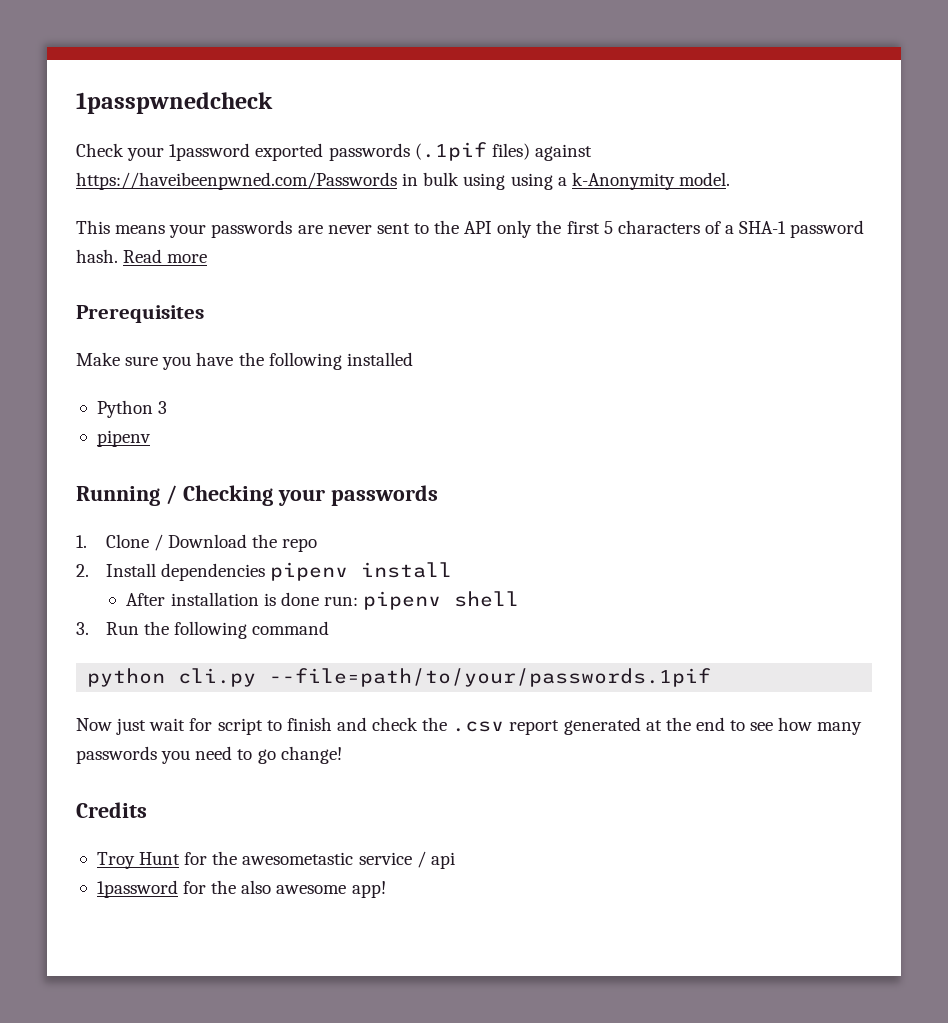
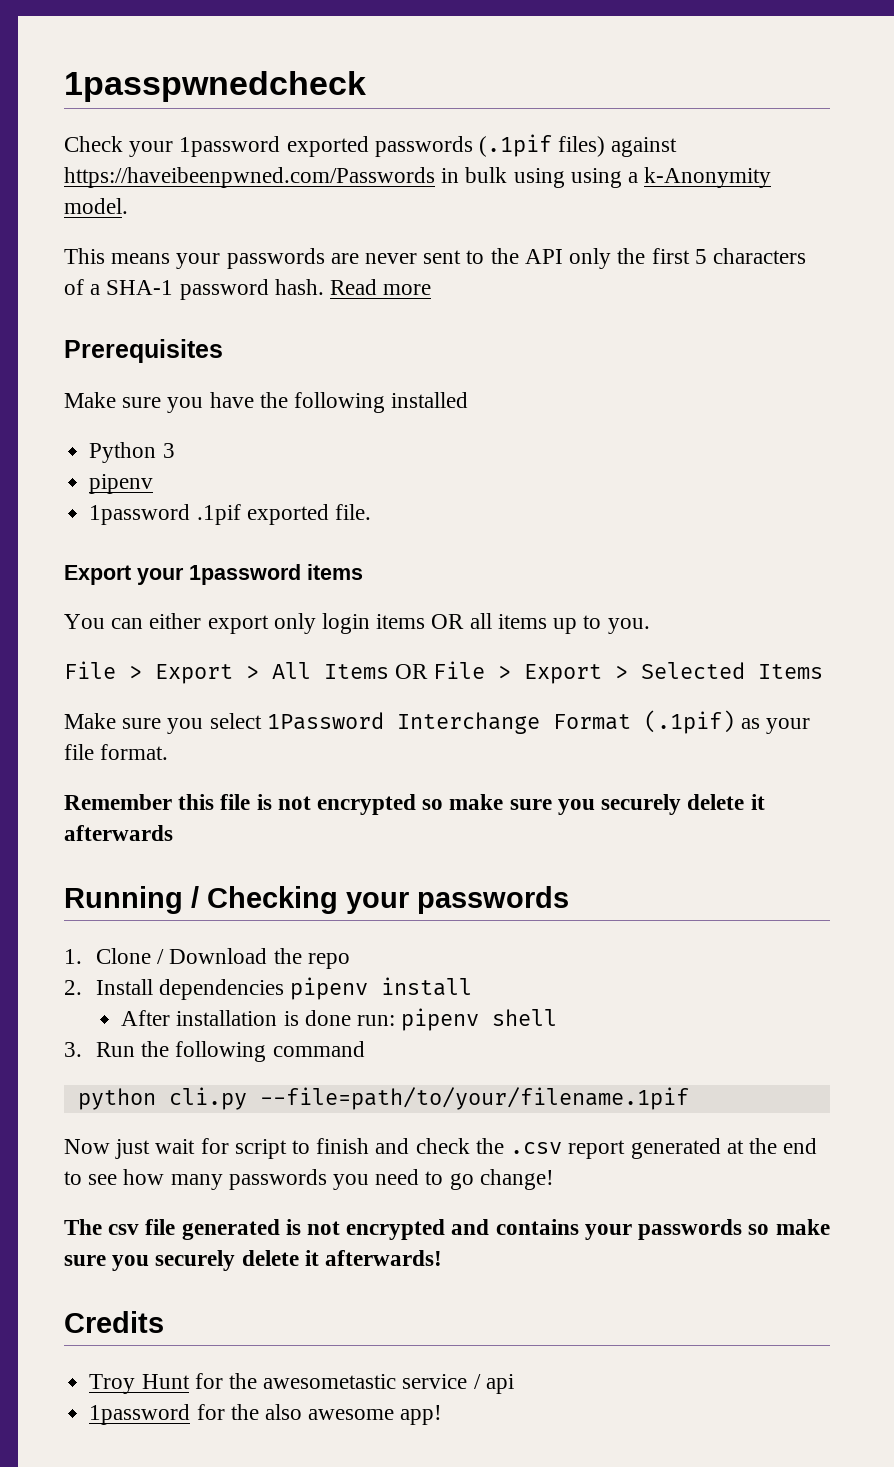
(151, 438) none -> [89,504,371,525] [64,564,363,585] [64,613,650,634] [64,661,824,684] [64,710,811,734] [64,744,169,760] [64,794,765,815] [64,825,173,841] // 1password .1pif exported file. // Export your 1password items // You can either export only login items OR all items up to you. // File > Export > All Items OR File > Export > Selected Items // Make sure you select 1Password Interchange Format (.1pif) as your file format. // Remember this file is not encrypted so make sure you securely delete it afterwards
[269,668,712,687] --file=path/to/your/passwords.1pif -> [259,1087,689,1110] --file=path/to/your/filename.1pif
(342, 755) none -> [64,1219,830,1240] [64,1250,443,1271] // The csv file generated is not encrypted and contains your passwords so make sure you securely delete it afterwards!

